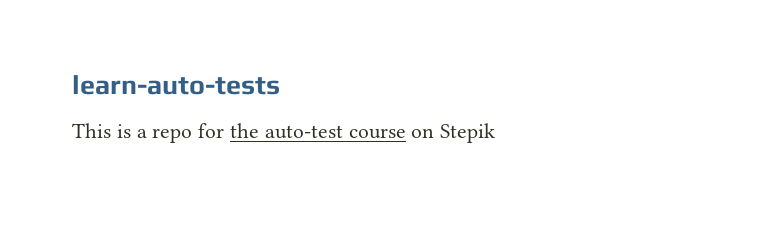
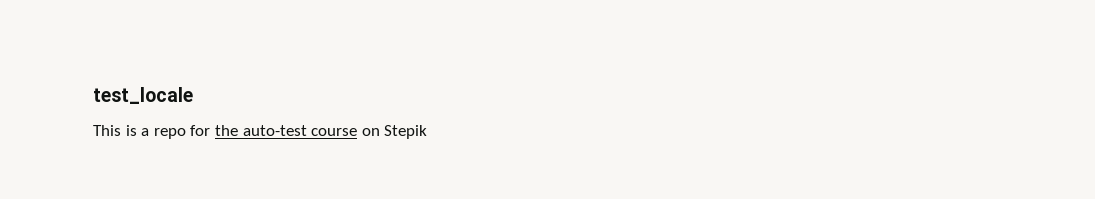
[72,75,280,95] learn-auto-tests -> [93,87,193,104] test_locale

